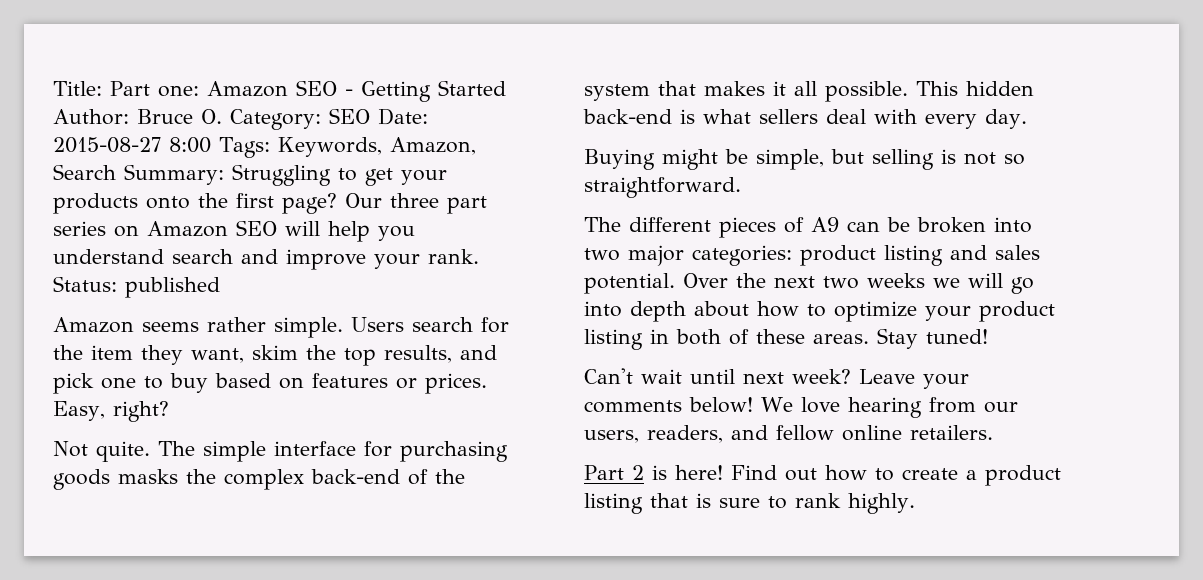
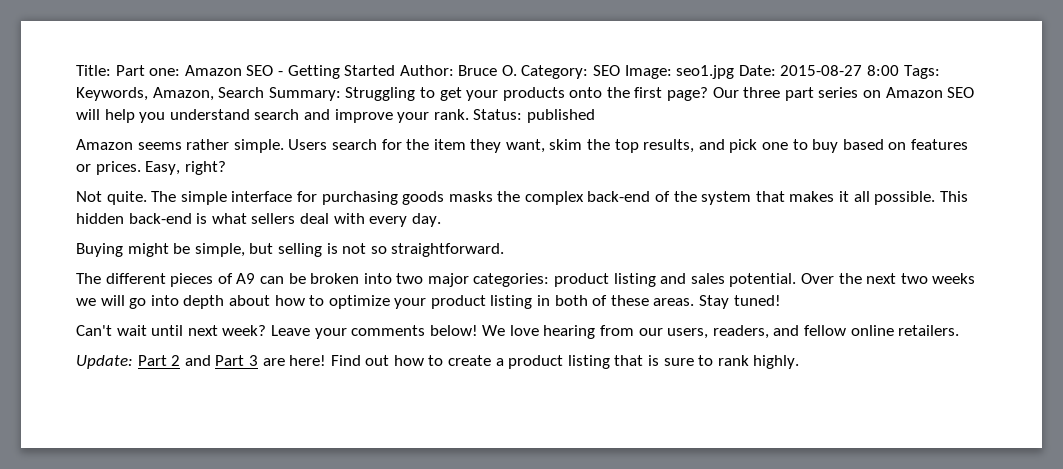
(370, 116) none -> [624,65,735,79] Image: seo1.jpg
(993, 432) none -> [76,355,133,369] Update:
[651,465,667,480] is -> [184,355,285,366] and Part 3 are

